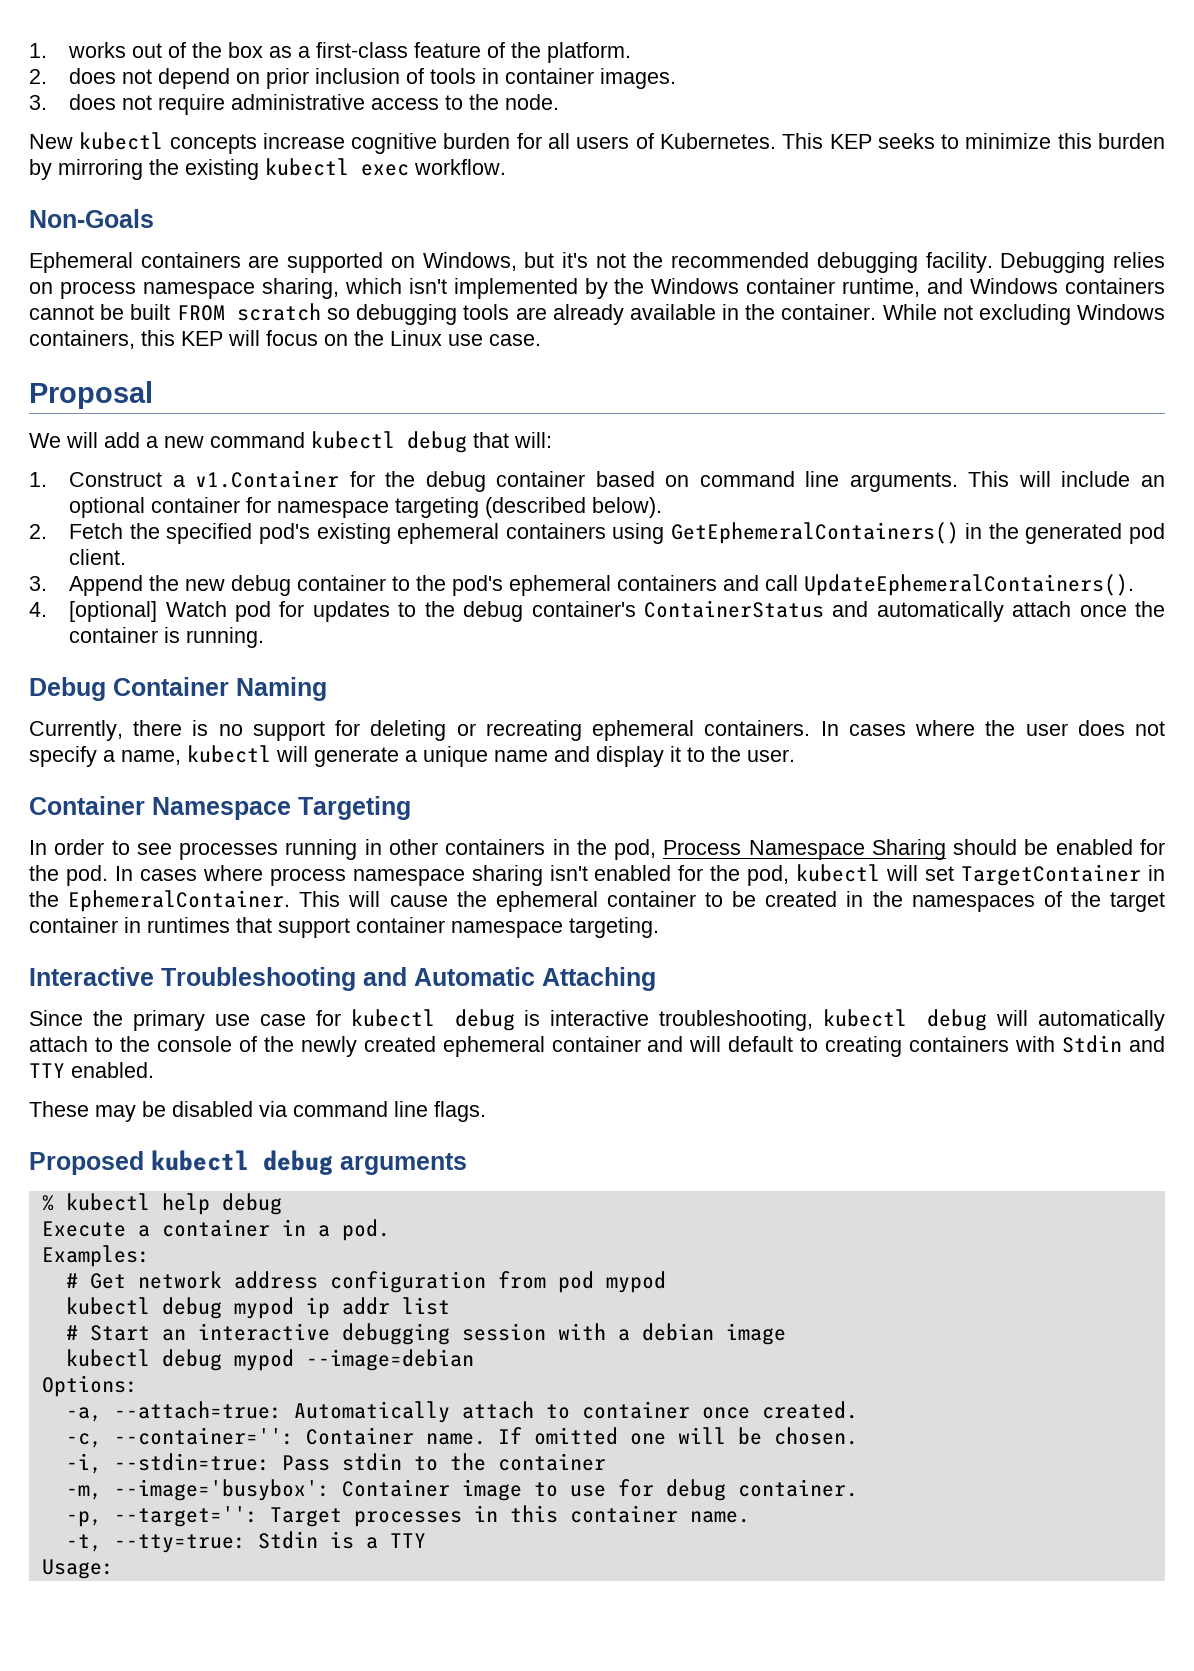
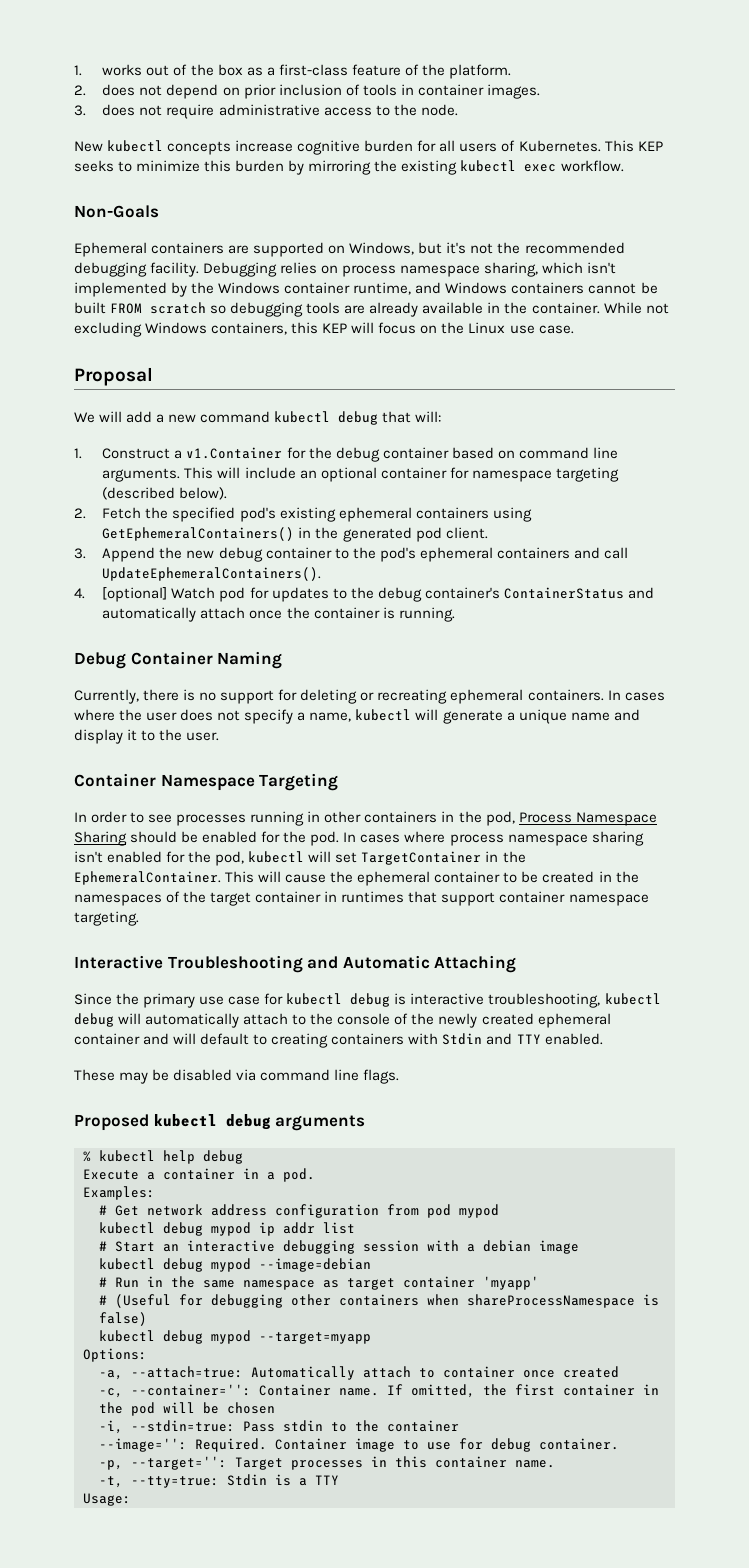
(474, 1360) none -> [99,1276,539,1290] [99,1294,659,1308] [99,1312,147,1326] [99,1330,371,1344] // # Run in the same namespace as target container 'myapp' // # (Useful for debugging other containers when shareProcessNamespace is false) // kubectl debug mypod --target=myapp
[761,1401,858,1419] created. -> [563,1366,619,1378] created
[533,1427,666,1445] omitted one -> [411,1384,659,1398] [99,1402,155,1416] omitted, the first container in the pod
[773,1427,858,1445] chosen. -> [227,1402,275,1414] chosen
[65,1479,330,1501] -m, --image='busybox': -> [99,1438,267,1452] --image='': Required.

